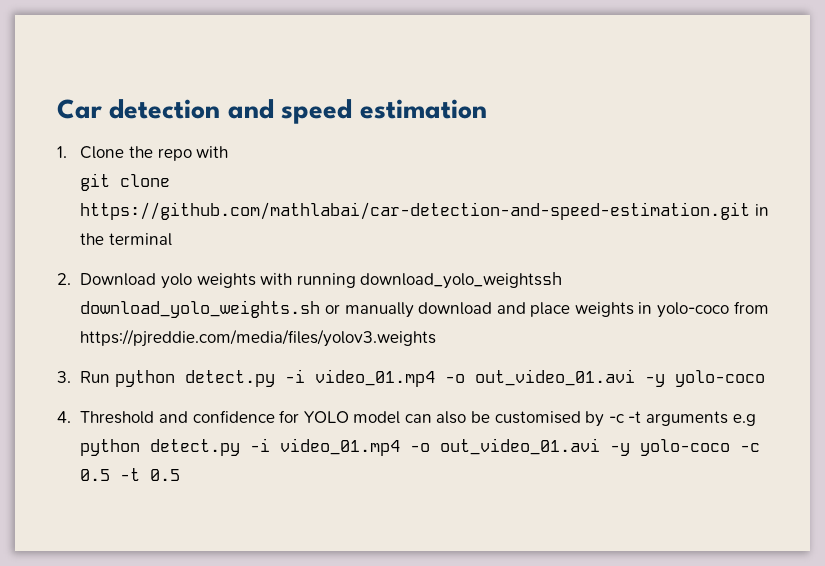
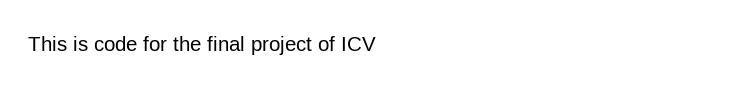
[57,99,487,124] [57,146,229,161] [80,173,171,191] [80,202,769,220] [80,233,172,246] [57,272,563,289] [80,300,769,318] [80,329,437,347] [57,369,765,387] [57,410,756,427] [80,438,761,456] [80,468,181,481] Car detection and speed estimation // 1. Clone the repo with // git clone https://github.com/mathlabai/car-detection-and-speed-estimation.git in the terminal // 2. Download yolo weights with running download_yolo_weightssh download_yolo_weights.sh or manually download and place weights in yolo-coco from https://pjreddie.com/media/files/yolov3.weights // 3. Run python detect.py -i video_01.mp4 -o out_video_01.avi -y yolo-coco // 4. Threshold and confidence for YOLO model can also be customised by -c -t arguments e.g python detect.py -i video_01.mp4 -o out_video_01.avi -y yolo-coco -c 0.5 -t 0.5 -> [28,36,376,55] This is code for the final project of ICV

